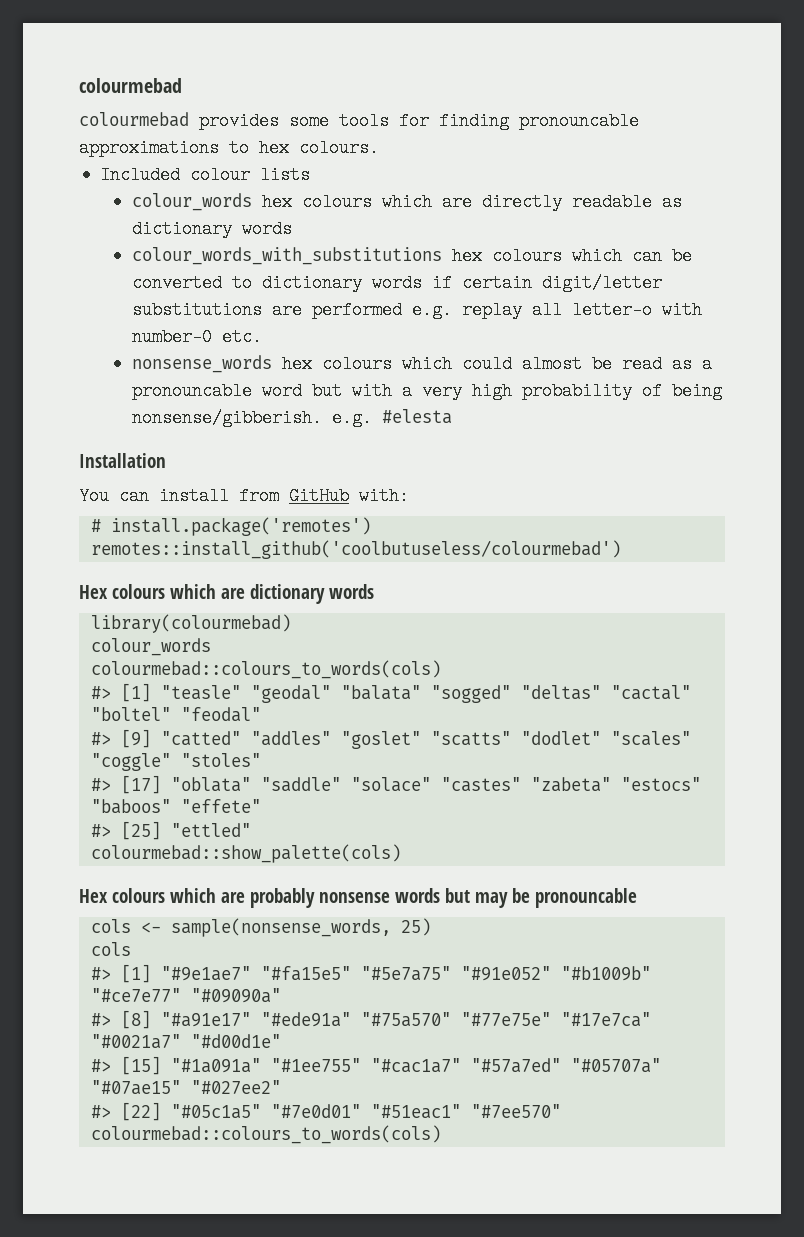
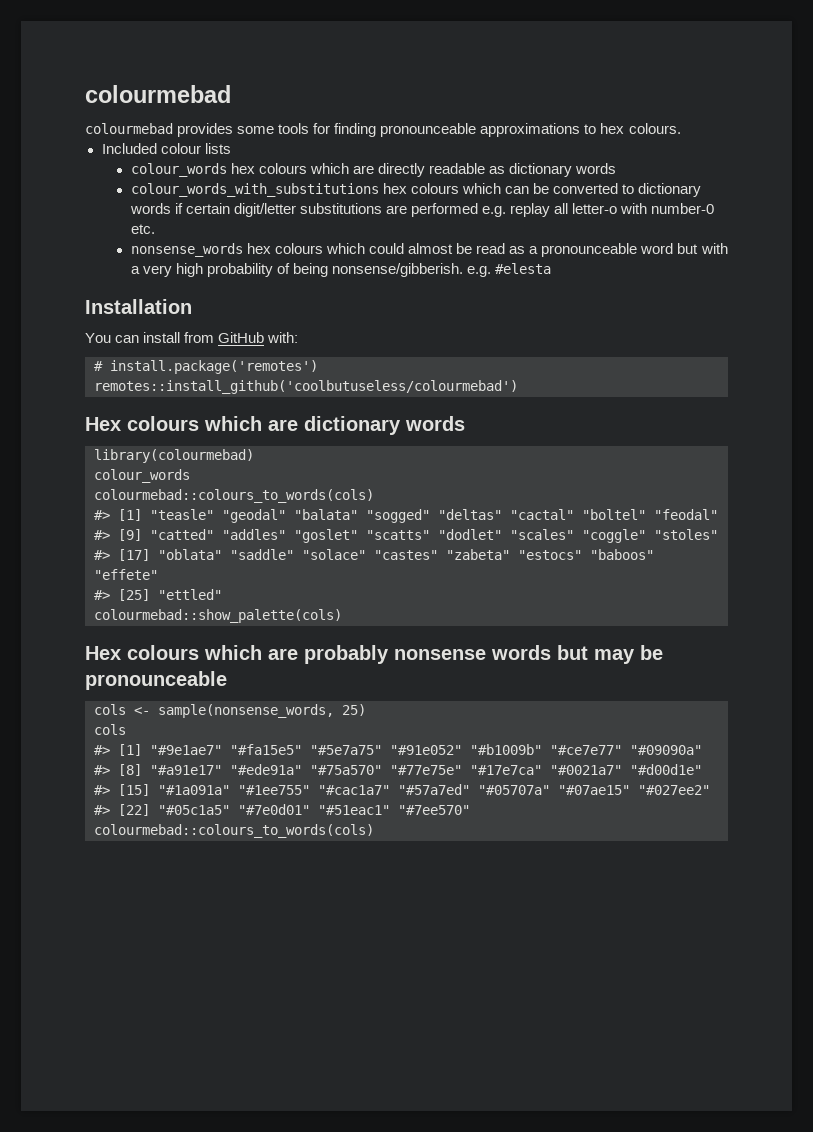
[519,112,639,130] pronouncable -> [380,123,477,137] pronounceable
[131,382,252,400] pronouncable -> [541,243,638,257] pronounceable
[535,888,637,908] pronouncable -> [85,671,227,690] pronounceable

